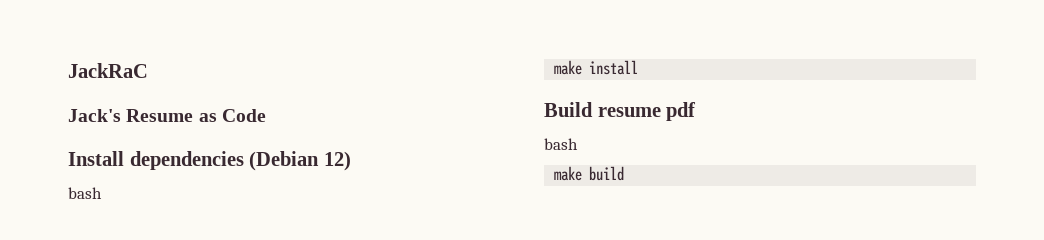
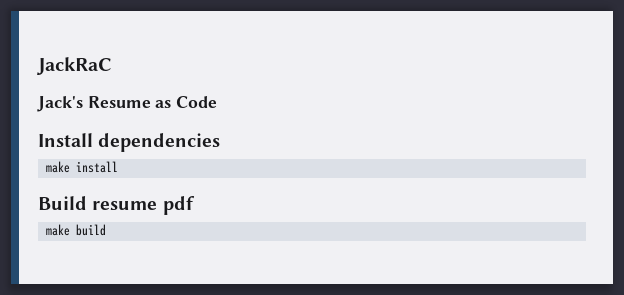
[249,151,351,171] [68,187,102,199] (Debian 12) // bash -> (221, 142) none
[544,138,578,150] // bash -> (195, 205) none

